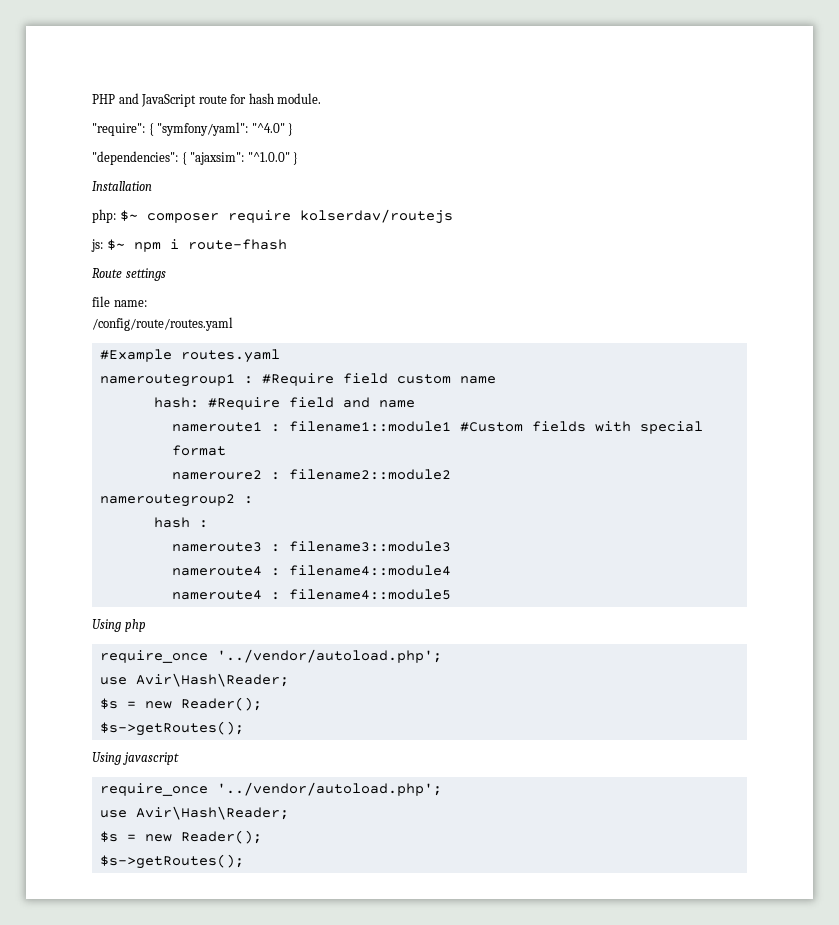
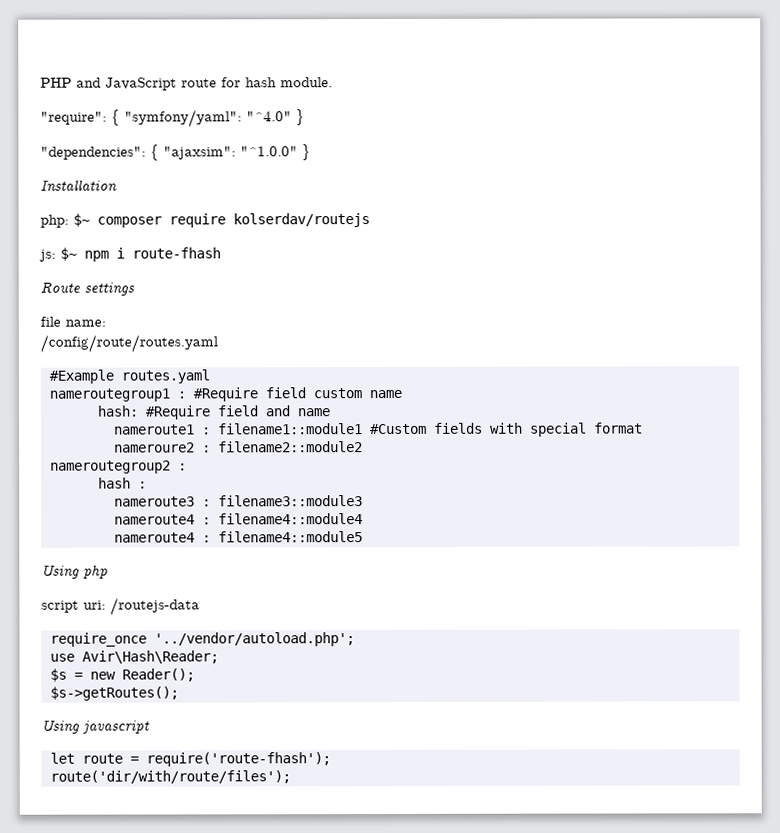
(146, 625) none -> [41,597,200,616] // script uri: /routejs-data
[99,782,442,796] [99,806,289,820] [99,830,262,844] [99,854,244,869] require_once '../vendor/autoload.php'; // use Avir\Hash\Reader; // $s = new Reader(); // $s->getRoutes(); -> [50,752,331,767] [50,770,291,784] let route = require('route-fhash'); // route('dir/with/route/files');

